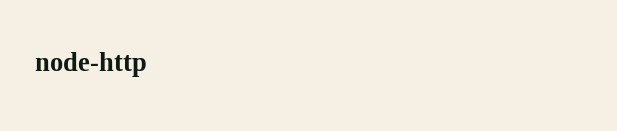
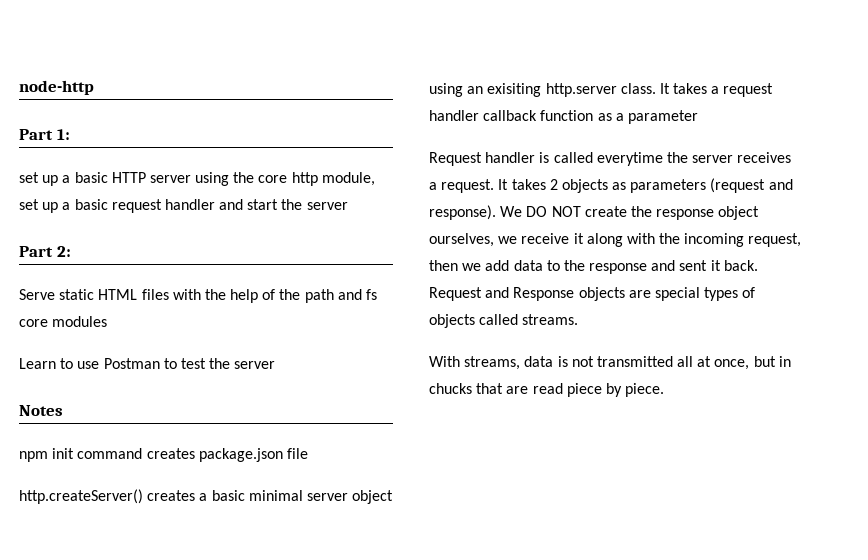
(147, 64) none -> [19,129,70,140] [19,172,375,186] [19,199,348,213] [19,246,71,257] [19,289,378,303] [19,316,108,327] [19,358,276,369] [19,405,63,416] [19,448,308,462] [19,489,394,504] [429,83,774,97] [429,110,698,124] [429,152,792,166] [429,178,793,193] [429,205,760,220] [429,233,802,247] [429,260,758,274] [429,287,756,301] [429,314,579,328] [429,356,791,370] [429,383,665,397] // Part 1: // set up a basic HTTP server using the core http module, set up a basic request handler and start the server // Part 2: // Serve static HTML files with the help of the path and fs core modules // Learn to use Postman to test the server // Notes // npm init command creates package.json file // http.createServer() creates a basic minimal server object using an exisiting http.server class. It takes a request handler callback function as a parameter // Request handler is called everytime the server receives a request. It takes 2 objects as parameters (request and response). We DO NOT create the response object ourselves, we receive it along with the incoming request, then we add data to the response and sent it back. Request and Response objects are special types of objects called streams. // With streams, data is not transmitted all at once, but in chucks that are read piece by piece.

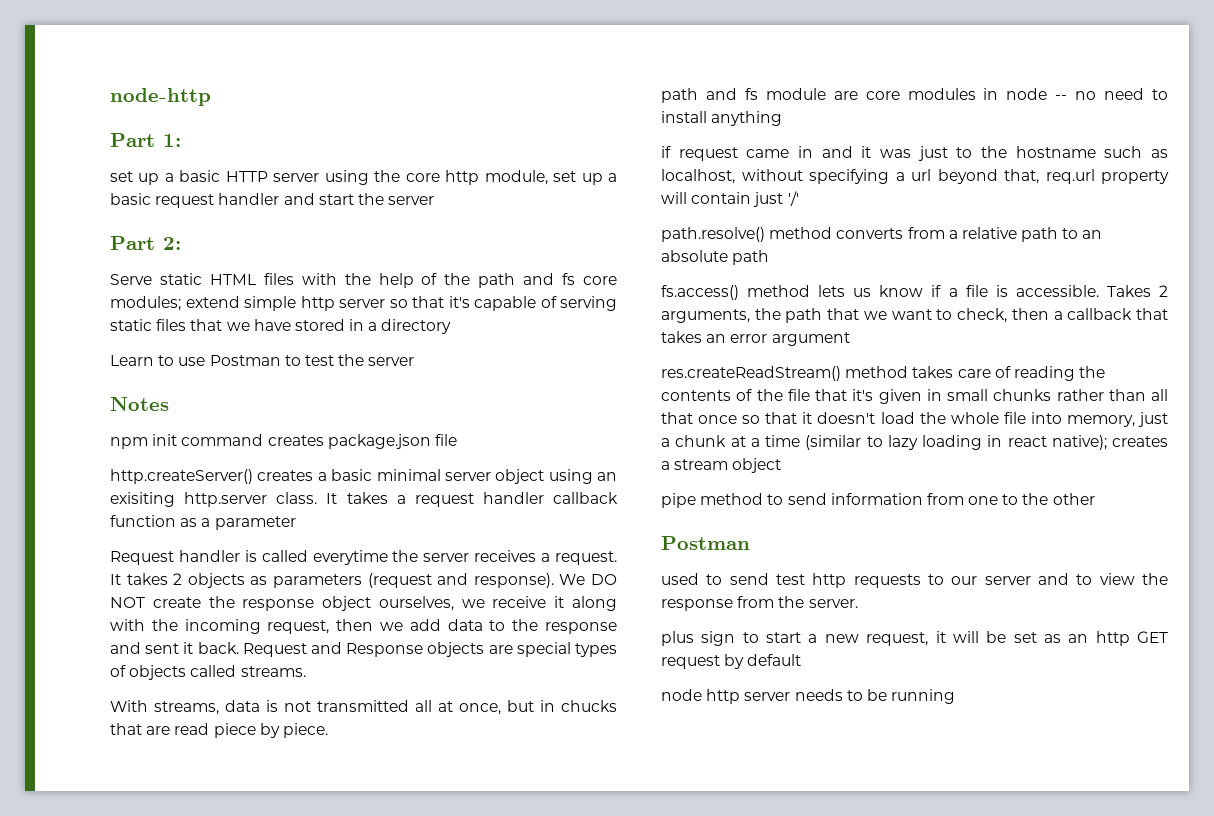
[52,316,108,327] modules -> [110,296,617,311] [110,319,452,334] modules; extend simple http server so that it's capable of serving static files that we have stored in a directory
(665, 390) none -> [661,88,1168,103] [661,111,783,126] [661,146,1168,161] [661,169,1169,184] [661,191,799,207] [661,227,1103,242] [661,250,770,265] [661,285,1168,300] [661,308,1168,323] [661,331,850,346] [661,366,1106,381] [661,389,1168,404] [661,412,1168,427] [661,435,1168,450] [661,458,782,473] [661,493,1095,508] [661,536,750,550] [661,573,1168,588] [661,596,858,611] [661,631,1168,646] [661,654,802,669] [661,689,956,704] // path and fs module are core modules in node -- no need to install anything // if request came in and it was just to the hostname such as localhost, without specifying a url beyond that, req.url property will contain just '/' // path.resolve() method converts from a relative path to an absolute path // fs.access() method lets us know if a file is accessible. Takes 2 arguments, the path that we want to check, then a callback that takes an error argument // res.createReadStream() method takes care of reading the contents of the file that it's given in small chunks rather than all that once so that it doesn't load the whole file into memory, just a chunk at a time (similar to lazy loading in react native); creates a stream object // pipe method to send information from one to the other // Postman // used to send test http requests to our server and to view the response from the server. // plus sign to start a new request, it will be set as an http GET request by default // node http server needs to be running

